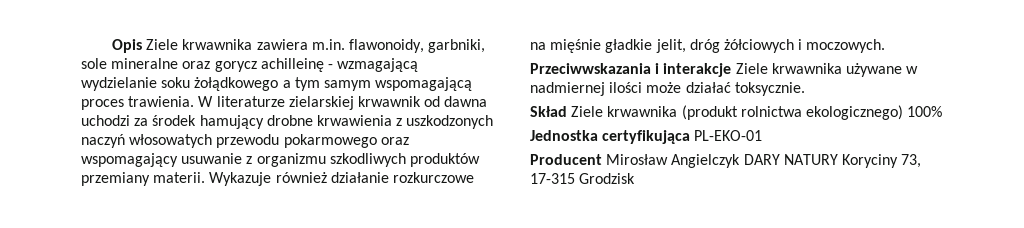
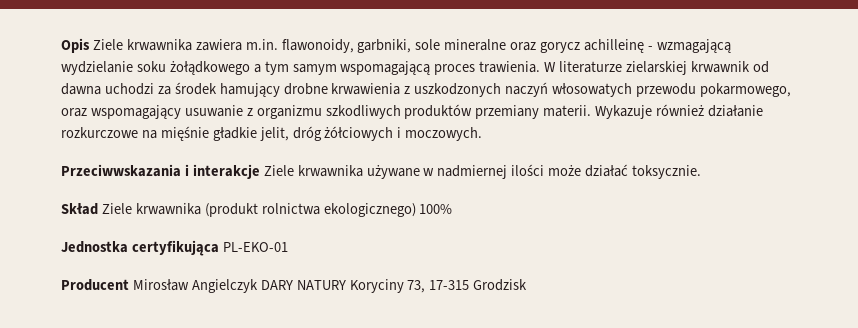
[283,134,377,148] pokarmowego -> [699,83,791,97] pokarmowego,

